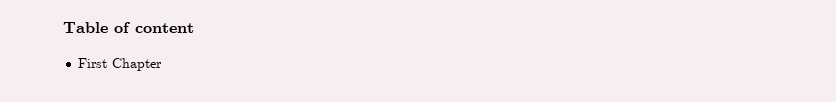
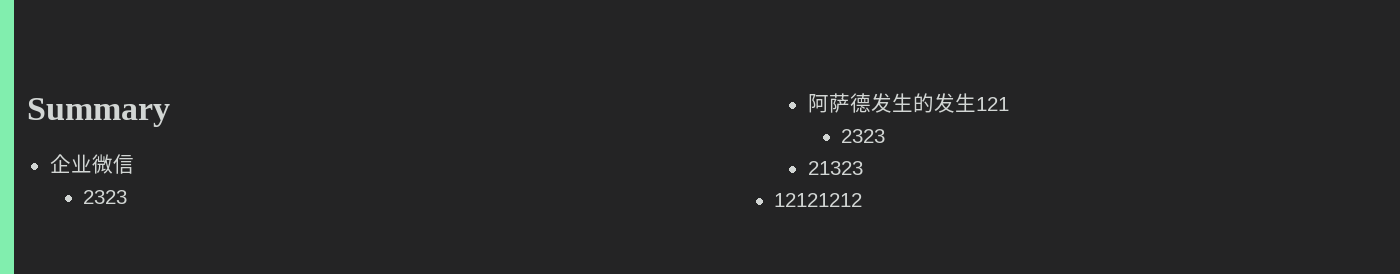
[63,22,194,33] [78,58,163,71] Table of content // First Chapter -> [27,98,170,127] [49,154,134,174] [83,190,128,204] [807,93,1009,113] [841,129,886,143] [807,161,863,175] [774,193,863,207] Summary // 企业微信 // 2323 // 阿萨德发生的发生121 // 2323 // 21323 // 12121212

